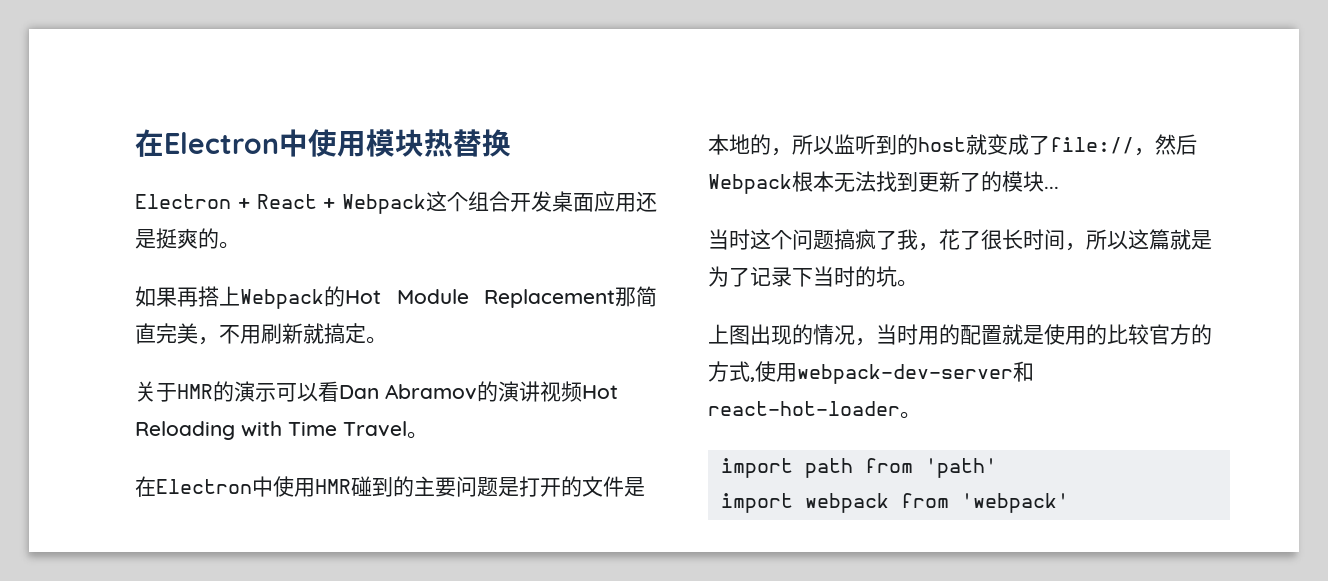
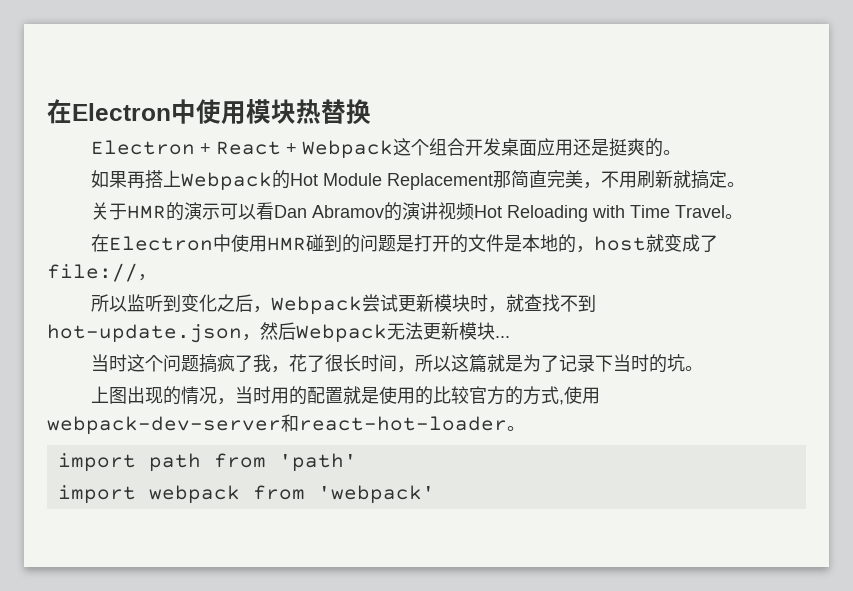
[414,476,456,497] 主要 -> (360, 243) none
[792,134,918,155] 所以监听到的 -> (594, 249) none
[1155,134,1197,155] [708,171,1002,194] 然后Webpack根本无法找到更新了的 -> [90,294,596,315] [47,322,459,343] // 所以监听到变化之后，Webpack尝试更新模块时，就查找不到hot-update.json，然后Webpack无法更新

